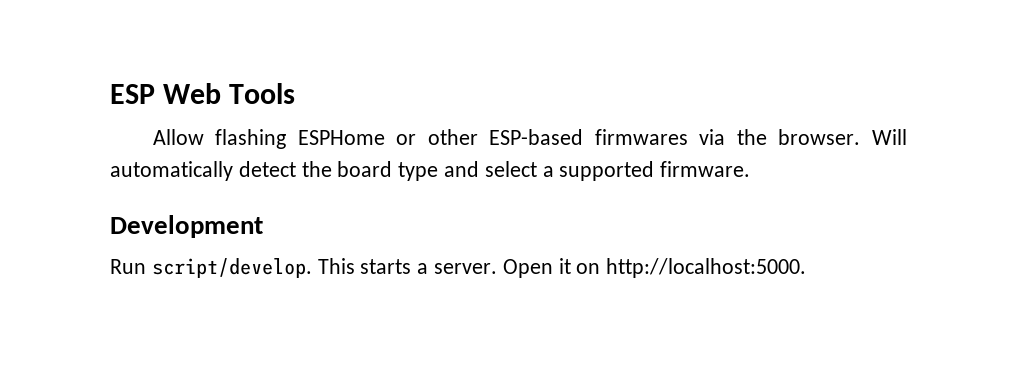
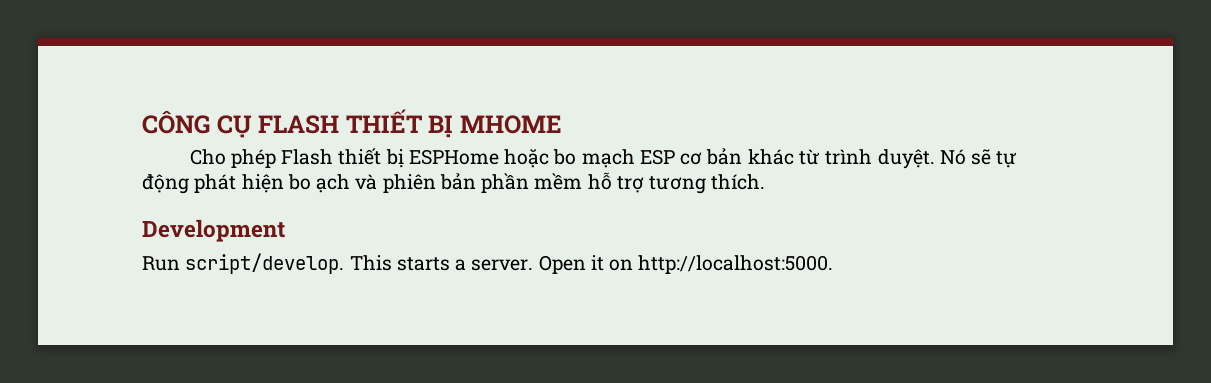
[110,83,296,104] [152,129,907,149] [110,161,751,181] ESP Web Tools // Allow flashing ESPHome or other ESP-based firmwares via the browser. Will automatically detect the board type and select a supported firmware. -> [142,109,563,138] [189,148,1018,169] [142,172,766,194] CÔNG CỤ FLASH THIẾT BỊ MHOME // Cho phép Flash thiết bị ESPHome hoặc bo mạch ESP cơ bản khác từ trình duyệt. Nó sẽ tự động phát hiện bo ạch và phiên bản phần mềm hỗ trợ tương thích.

